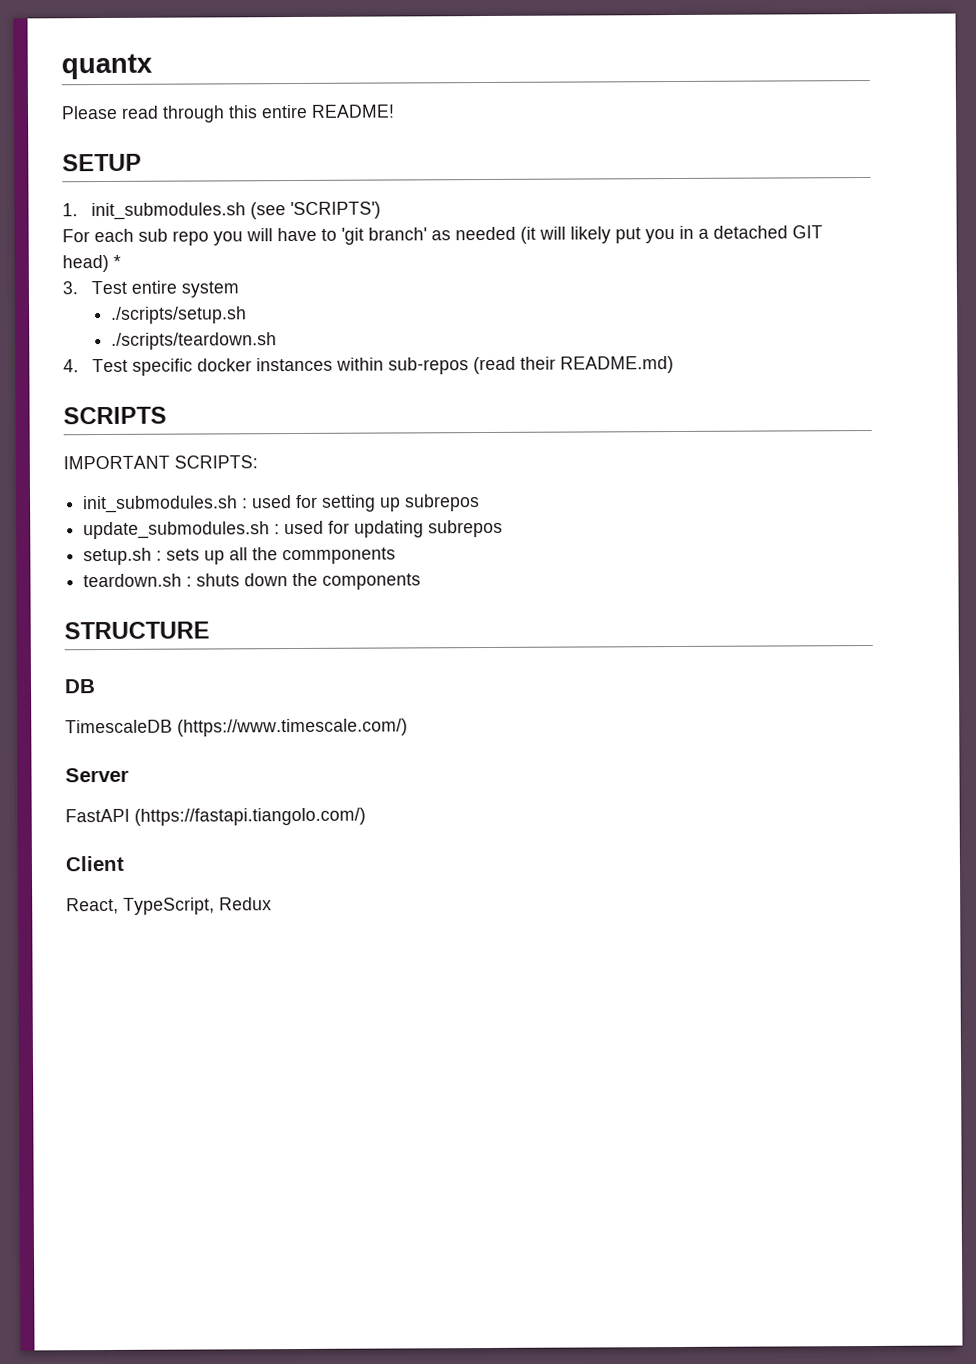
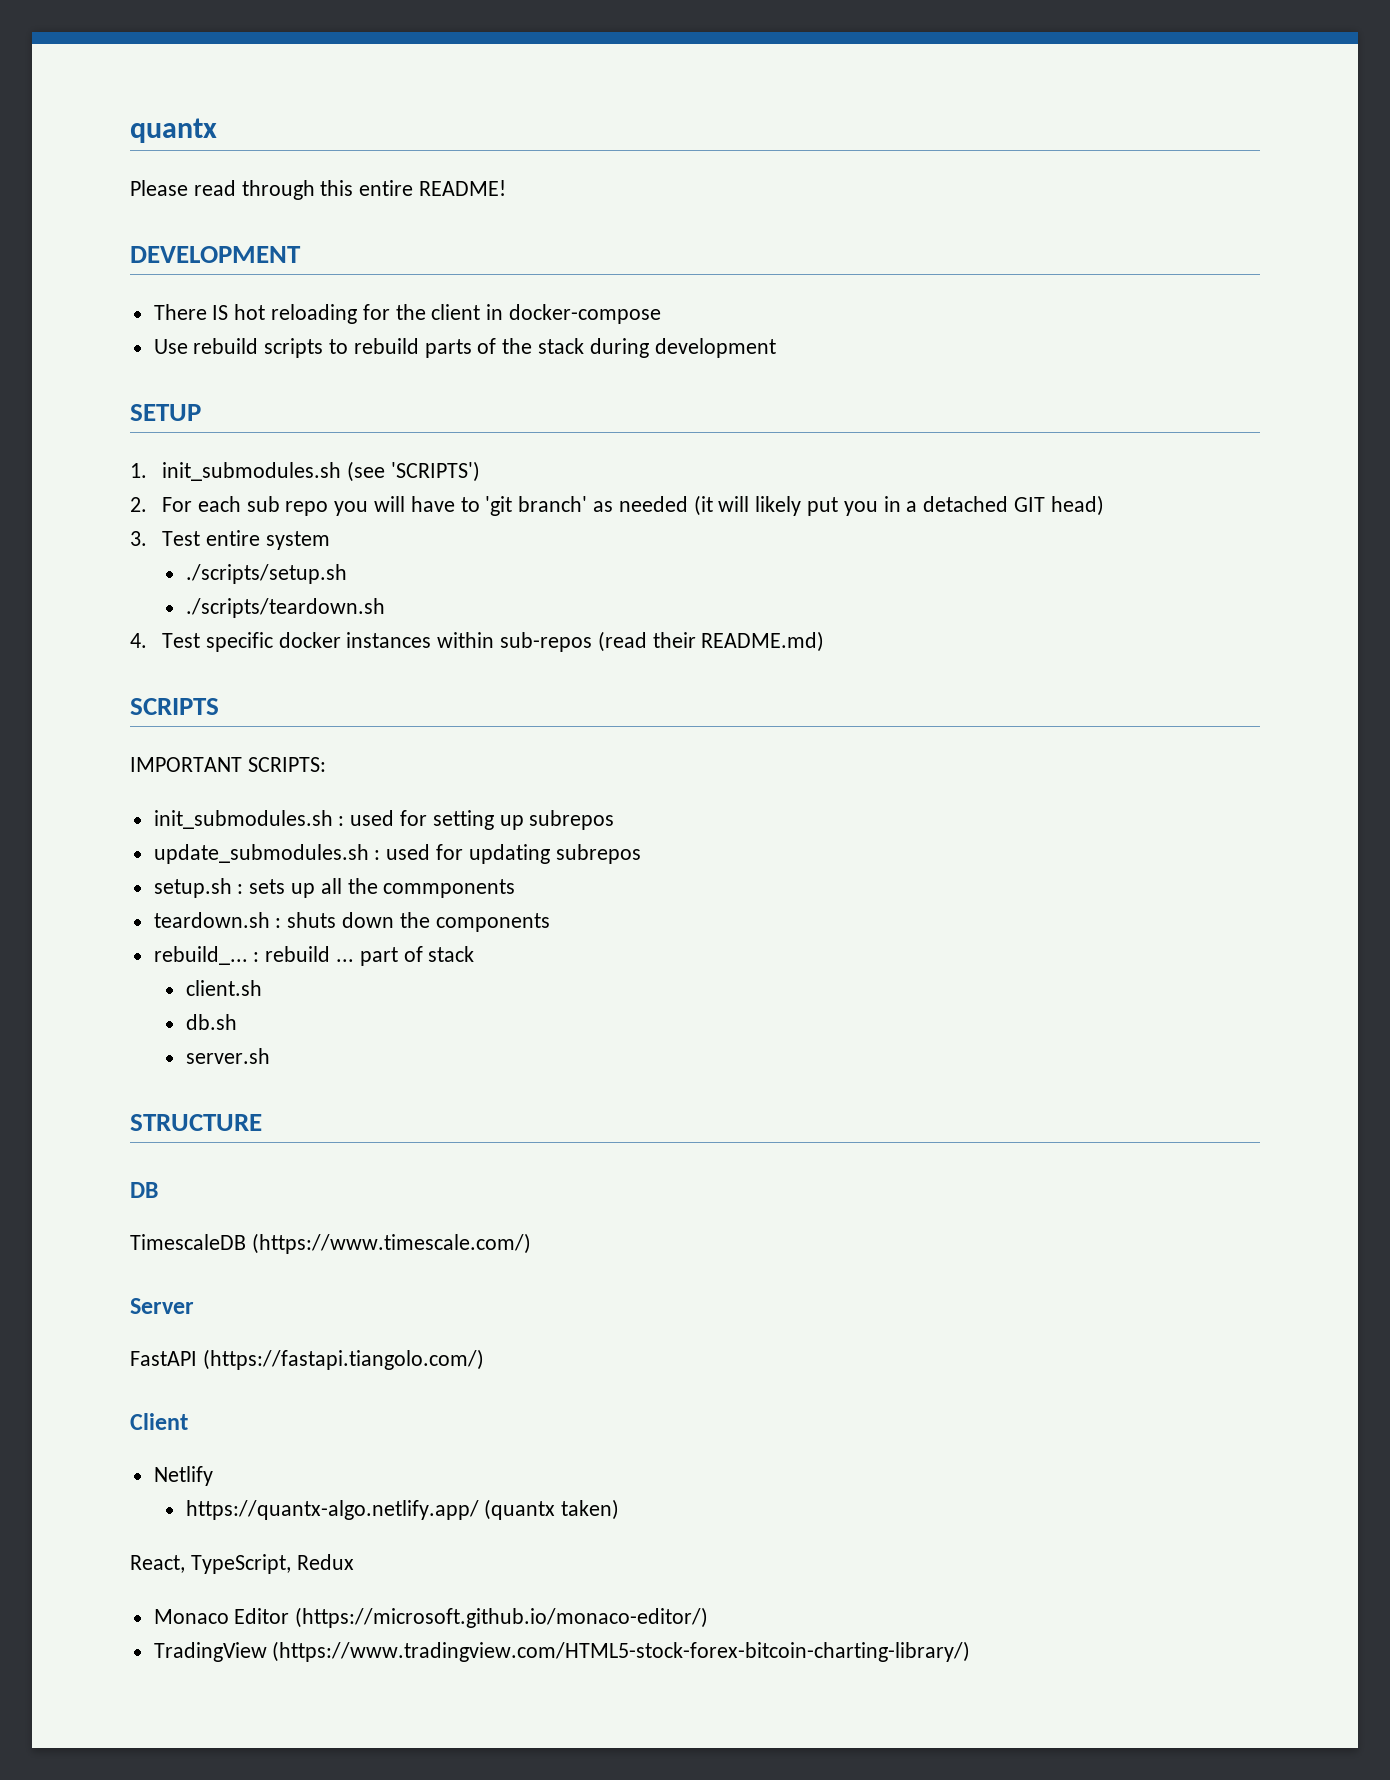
(395, 111) none -> [130,246,301,263] [153,304,662,324] [153,338,776,358] // DEVELOPMENT // There IS hot reloading for the client in docker-compose // Use rebuild scripts to rebuild parts of the stack during development
(381, 210) none -> [130,497,147,512] 2.
[113,254,121,268] * -> (1104, 505) none
(422, 581) none -> [153,946,475,966] [185,980,262,996] [185,1014,237,1030] [185,1048,270,1064] // rebuild_... : rebuild ... part of stack // client.sh // db.sh // server.sh
(124, 863) none -> [153,1466,213,1486] [185,1499,620,1520] // Netlify // https://quantx-algo.netlify.app/ (quantx taken)
(272, 904) none -> [153,1607,709,1628] [153,1641,971,1662] // Monaco Editor (https://microsoft.github.io/monaco-editor/) // TradingView (https://www.tradingview.com/HTML5-stock-forex-bitcoin-charting-library/)

